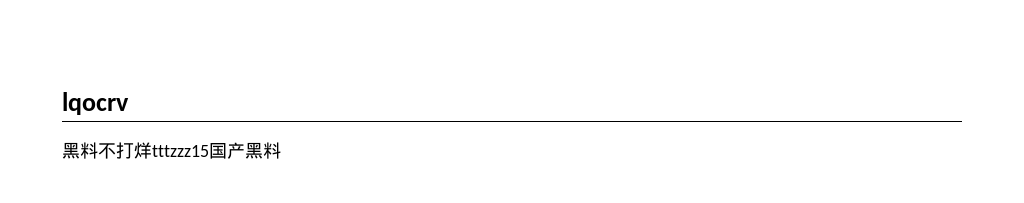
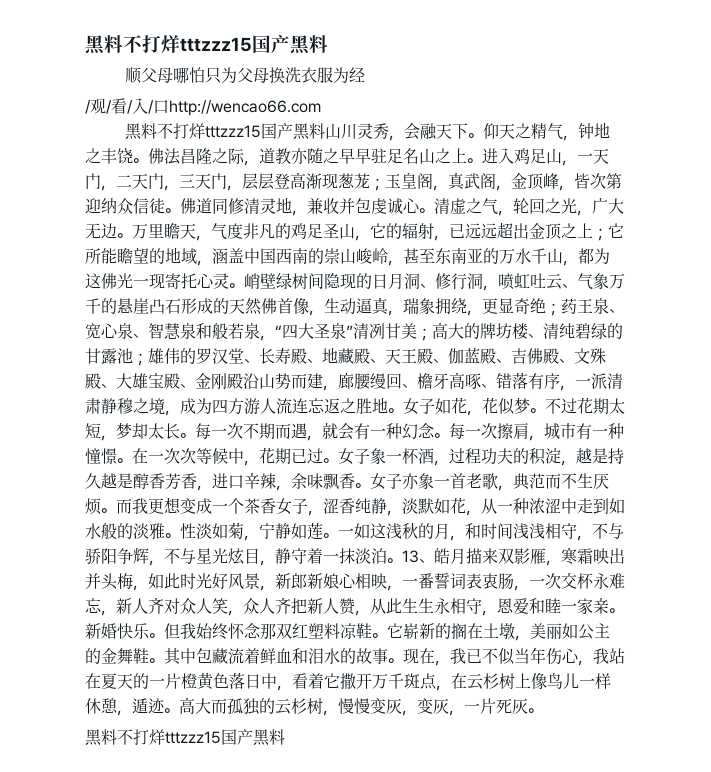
[62,92,129,115] lqocrv -> [85,35,328,55] [124,67,365,84] [85,98,321,116] [124,122,610,141] [85,147,609,166] [85,172,622,191] [85,197,624,216] [85,222,624,241] [85,247,610,266] [85,273,625,291] [85,297,624,316] [85,322,623,341] [85,347,606,366] [85,372,623,391] [85,397,625,416] [85,422,624,441] [85,447,624,466] [85,473,609,491] [85,497,625,516] [85,522,624,541] [85,547,625,566] [85,572,625,591] [85,597,624,616] [85,623,610,641] [85,647,625,666] [85,672,611,691] [85,697,543,716] 黑料不打烊tttzzz15国产黑料 // 顺父母哪怕只为父母换洗衣服为经 // /观/看/入/口http://wencao66.com // 黑料不打烊tttzzz15国产黑料山川灵秀，会融天下。仰天之精气，钟地之丰饶。佛法昌隆之际，道教亦随之早早驻足名山之上。进入鸡足山，一天门，二天门，三天门，层层登高渐现葱茏；玉皇阁，真武阁，金顶峰，皆次第迎纳众信徒。佛道同修清灵地，兼收并包虔诚心。清虚之气，轮回之光，广大无边。万里瞻天，气度非凡的鸡足圣山，它的辐射，已远远超出金顶之上；它所能瞻望的地域，涵盖中国西南的崇山峻岭，甚至东南亚的万水千山，都为这佛光一现寄托心灵。峭壁绿树间隐现的日月洞、修行洞，喷虹吐云、气象万千的悬崖凸石形成的天然佛首像，生动逼真，瑞象拥绕，更显奇绝；药王泉、宽心泉、智慧泉和般若泉，“四大圣泉”清冽甘美；高大的牌坊楼、清纯碧绿的甘露池；雄伟的罗汉堂、长寿殿、地藏殿、天王殿、伽蓝殿、吉佛殿、文殊殿、大雄宝殿、金刚殿沿山势而建，廊腰缦回、檐牙高啄、错落有序，一派清肃静穆之境，成为四方游人流连忘返之胜地。女子如花，花似梦。不过花期太短，梦却太长。每一次不期而遇，就会有一种幻念。每一次擦肩，城市有一种憧憬。在一次次等候中，花期已过。女子象一杯酒，过程功夫的积淀，越是持久越是醇香芳香，进口辛辣，余味飘香。女子亦象一首老歌，典范而不生厌烦。而我更想变成一个茶香女子，涩香纯静，淡默如花，从一种浓涩中走到如水般的淡雅。性淡如菊，宁静如莲。一如这浅秋的月，和时间浅浅相守，不与骄阳争辉，不与星光炫目，静守着一抹淡泊。13、皓月描来双影雁，寒霜映出并头梅，如此时光好风景，新郎新娘心相映，一番誓词表衷肠，一次交杯永难忘，新人齐对众人笑，众人齐把新人赞，从此生生永相守，恩爱和睦一家亲。新婚快乐。但我始终怀念那双红塑料凉鞋。它崭新的搁在土墩，美丽如公主的金舞鞋。其中包藏流着鲜血和泪水的故事。现在，我已不似当年伤心，我站在夏天的一片橙黄色落日中，看着它撒开万千斑点，在云杉树上像鸟儿一样休憩，遁迹。高大而孤独的云杉树，慢慢变灰，变灰，一片死灰。

